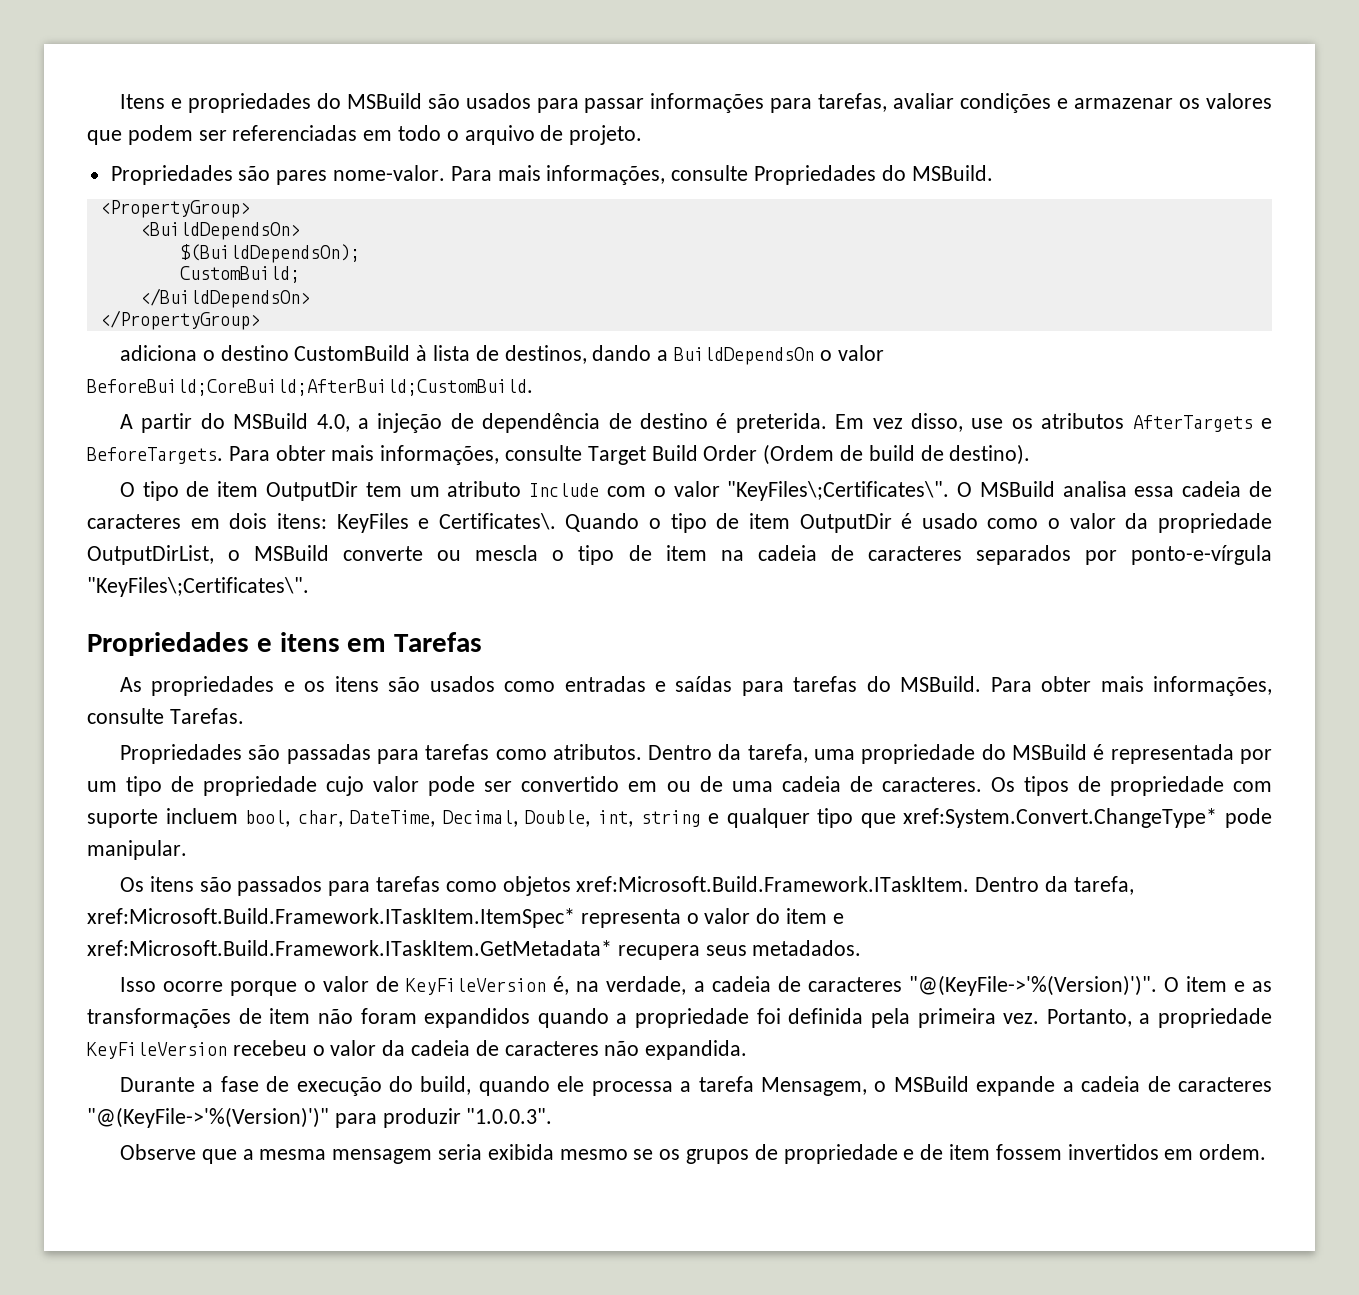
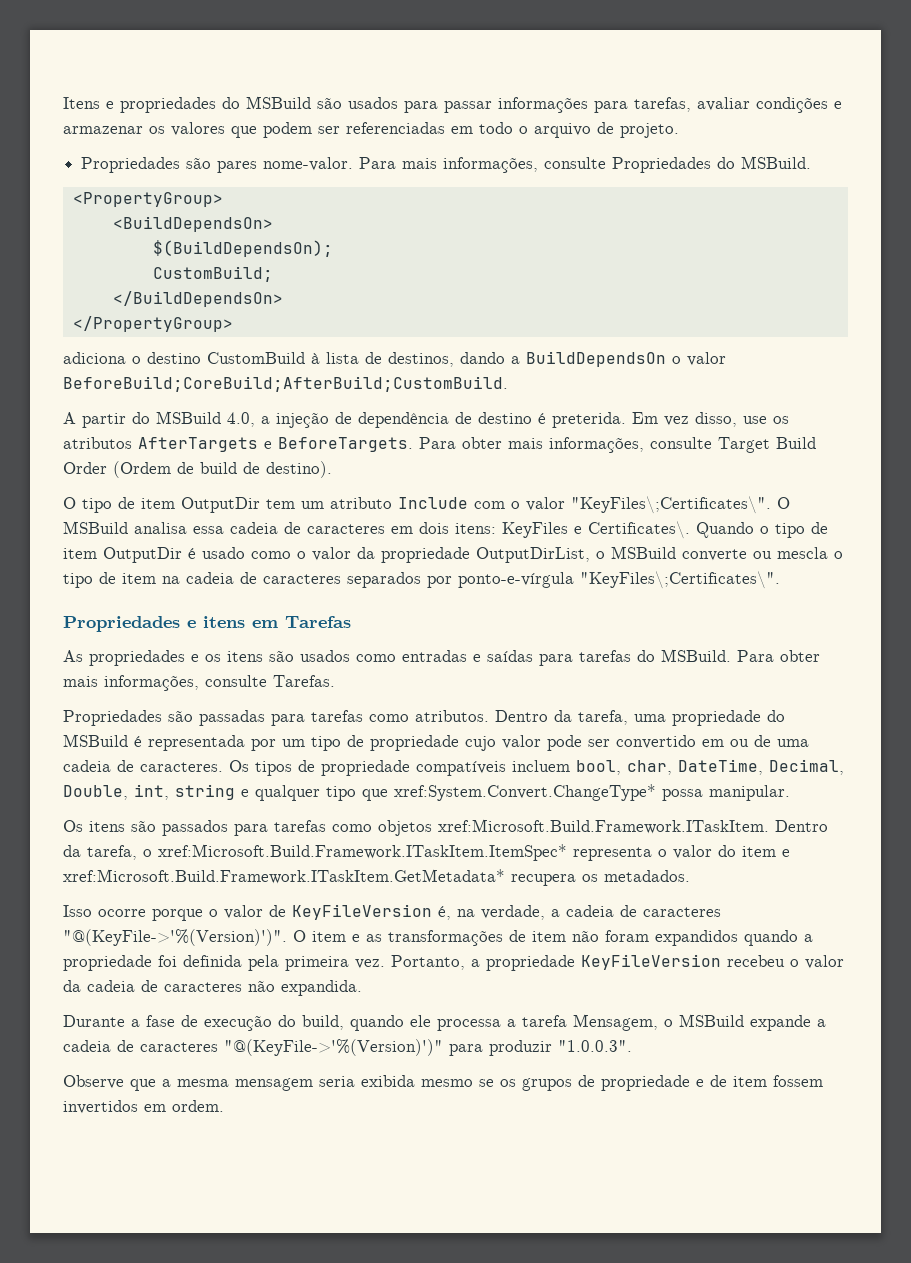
[1232,781,1272,792] [87,809,158,828] com suporte -> [416,761,506,776] compatíveis
[1225,808,1272,828] pode -> [662,789,703,801] possa
(1134, 885) none -> [143,849,152,857] o
[705,945,747,956] seus -> [582,874,598,882] os

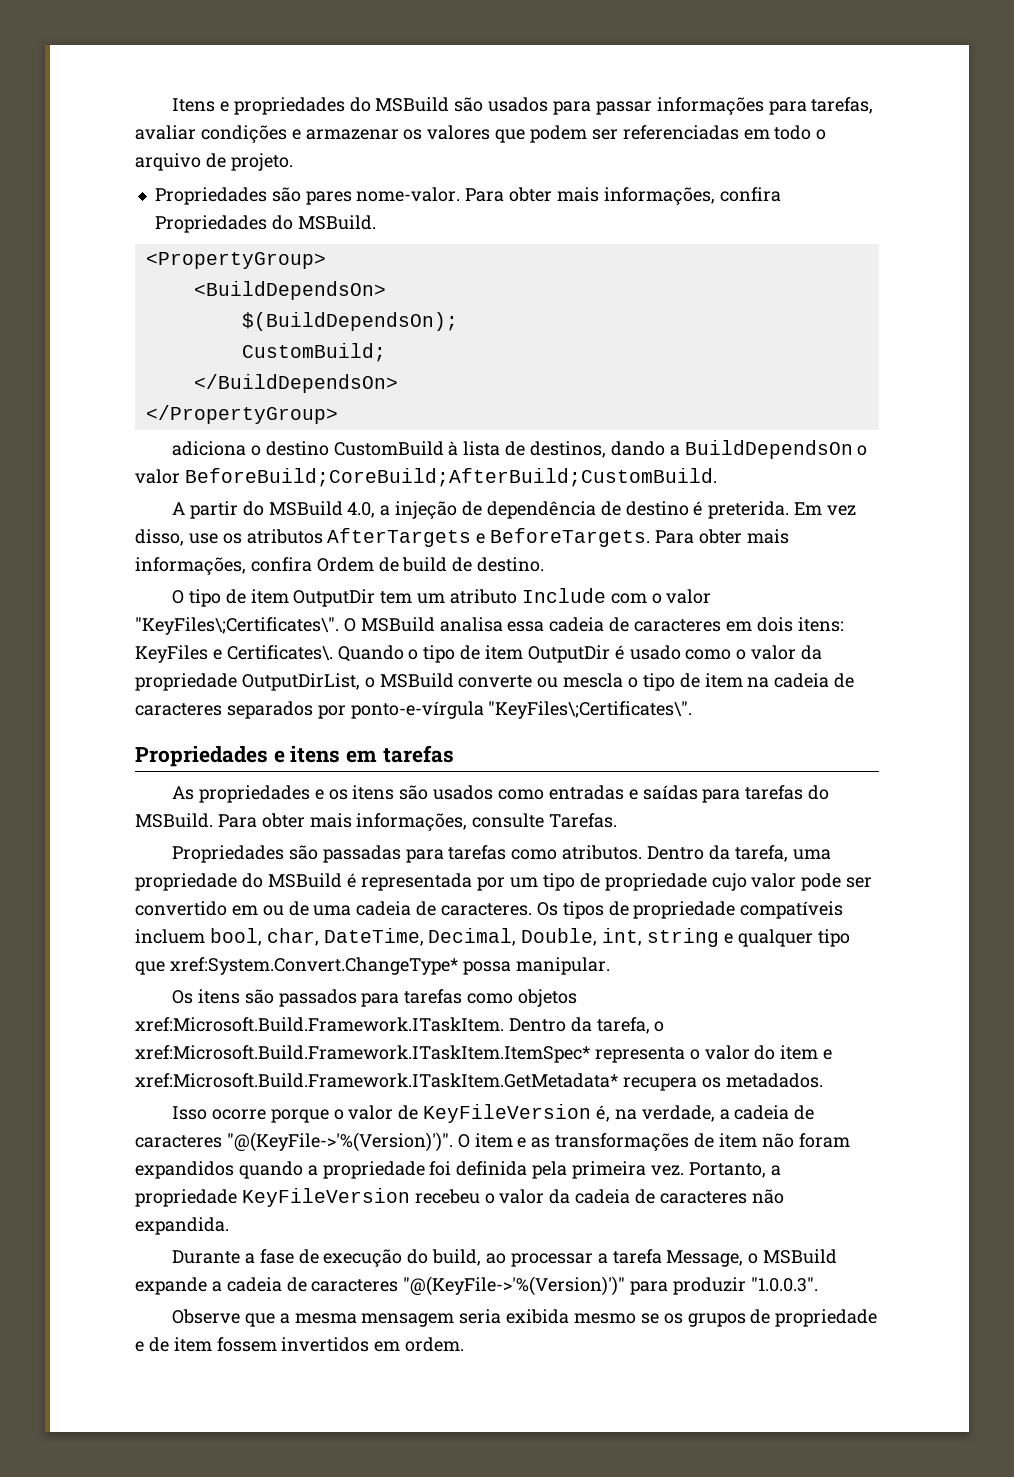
[402,157,607,173] mais informações, consulte -> [509,187,781,205] obter mais informações, confira
[650,437,816,453] [63,461,171,478] consulte Target Build Order (Ordem -> [250,557,374,572] confira Ordem
[266,461,332,478] destino). -> [477,557,545,572] destino.
[285,616,351,628] Tarefas -> [382,745,454,763] tarefas
[350,1015,501,1031] quando ele processa -> [486,1253,593,1267] ao processar
[573,1014,658,1031] Mensagem, -> [666,1250,744,1267] Message,

